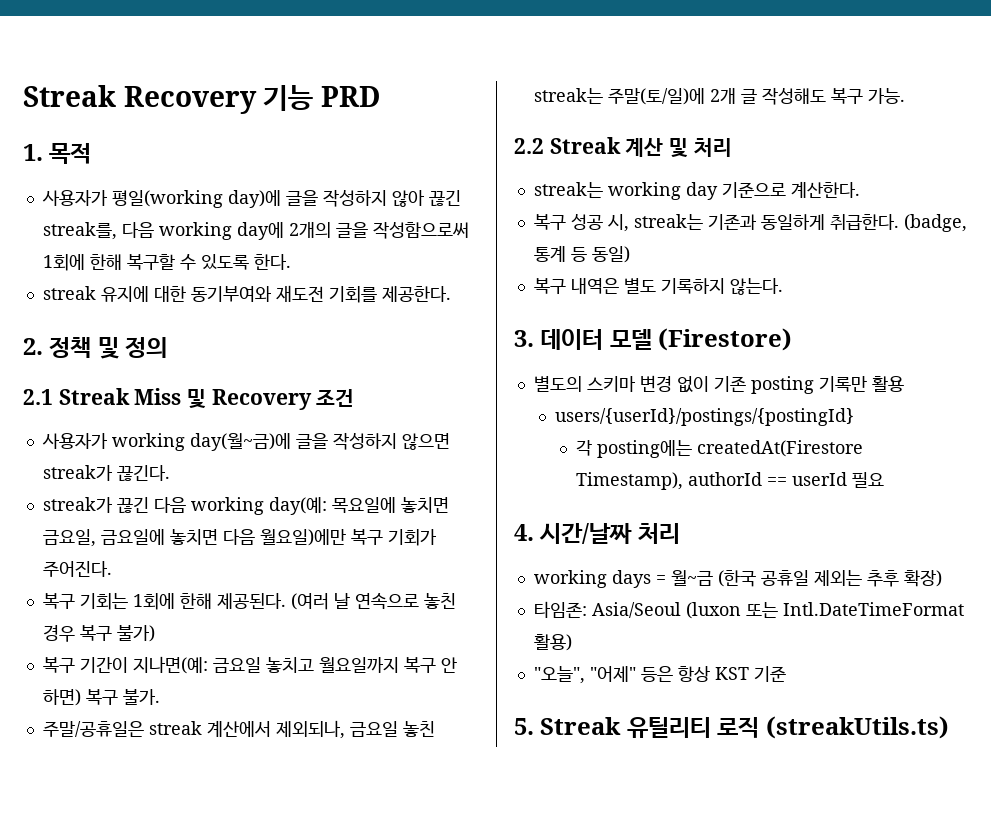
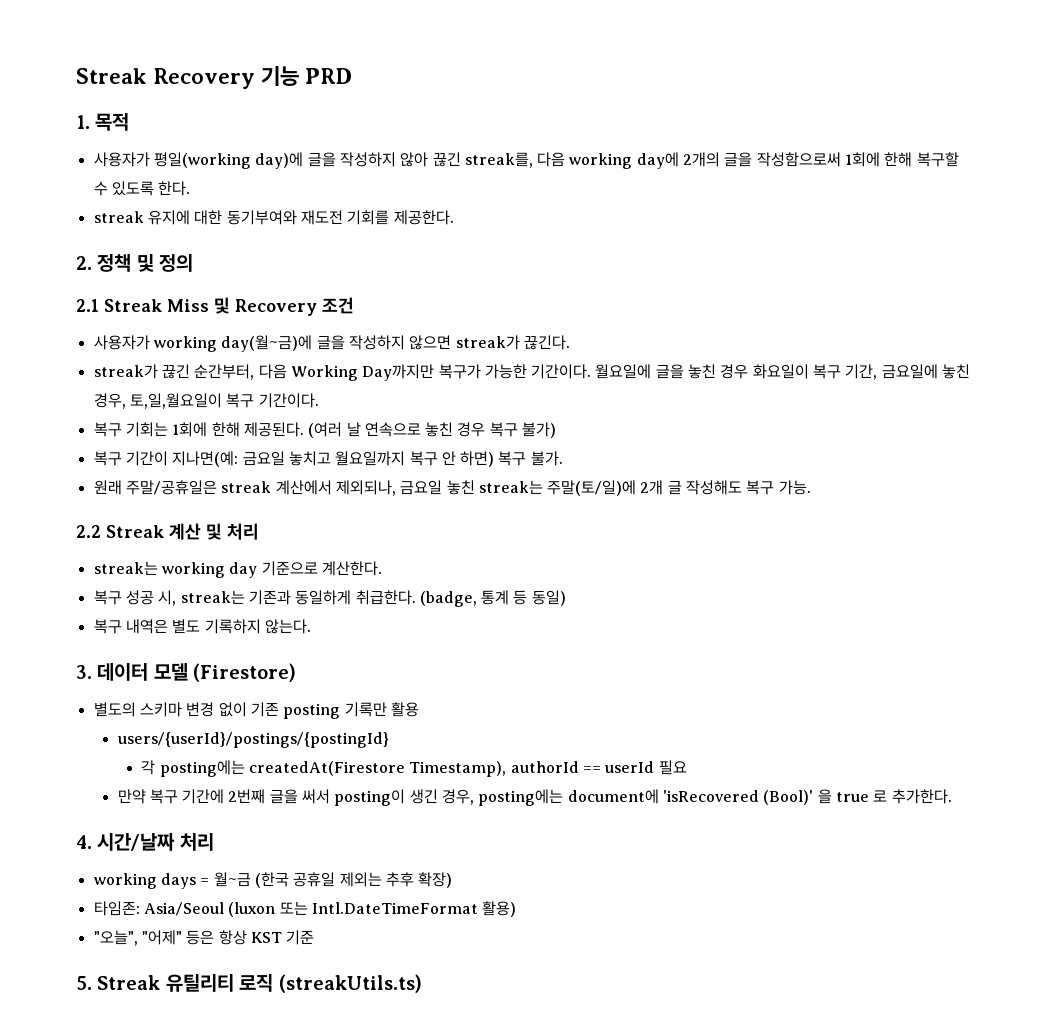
[153,497,449,515] [42,529,437,547] [42,561,112,577] 다음 working day(예: 목요일에 놓치면 금요일, 금요일에 놓치면 다음 월요일)에만 복구 기회가 주어진다. -> [194,364,971,381] [93,393,319,409] 순간부터, 다음 Working Day까지만 복구가 가능한 기간이다. 월요일에 글을 놓친 경우 화요일이 복구 기간, 금요일에 놓친 경우, 토,일,월요일이 복구 기간이다.
(160, 697) none -> [93,480,122,495] 원래
(885, 480) none -> [117,789,952,806] // 만약 복구 기간에 2번째 글을 써서 posting이 생긴 경우, posting에는 document에 'isRecovered (Bool)' 을 true 로 추가한다.

